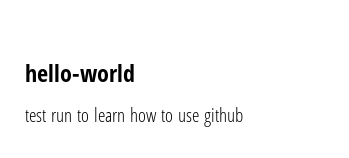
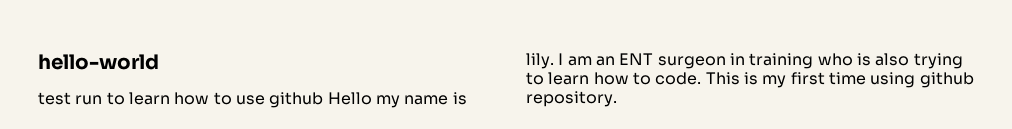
(243, 117) none -> [327,92,467,108] [526,53,963,69] [526,72,974,88] [526,91,617,107] Hello my name is lily. I am an ENT surgeon in training who is also trying to learn how to code. This is my first time using github repository.

